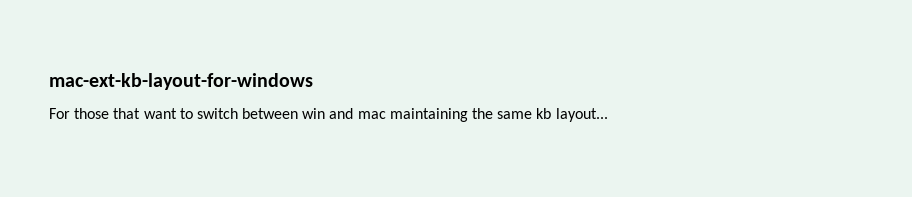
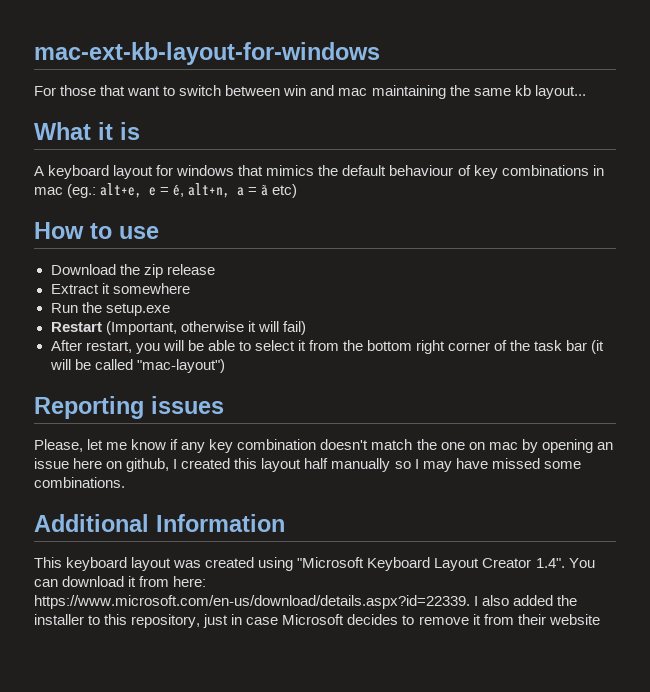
(608, 115) none -> [34,122,140,140] [34,165,604,179] [34,183,298,198] [34,222,159,239] [50,264,215,278] [50,283,190,294] [50,302,170,316] [50,321,306,335] [50,340,605,354] [49,359,225,373] [34,396,224,419] [34,439,613,453] [34,458,581,472] [34,477,125,488] [34,514,285,532] [34,557,595,571] [34,576,207,587] [34,595,578,609] [34,614,600,628] // What it is // A keyboard layout for windows that mimics the default behaviour of key combinations in mac (eg.: alt+e, e = é, alt+n, a = ã etc) // How to use // Download the zip release // Extract it somewhere // Run the setup.exe // Restart (Important, otherwise it will fail) // After restart, you will be able to select it from the bottom right corner of the task bar (it will be called "mac-layout") // Reporting issues // Please, let me know if any key combination doesn't match the one on mac by opening an issue here on github, I created this layout half manually so I may have missed some combinations. // Additional Information // This keyboard layout was created using "Microsoft Keyboard Layout Creator 1.4". You can download it from here: https://www.microsoft.com/en-us/download/details.aspx?id=22339. I also added the installer to this repository, just in case Microsoft decides to remove it from their website

